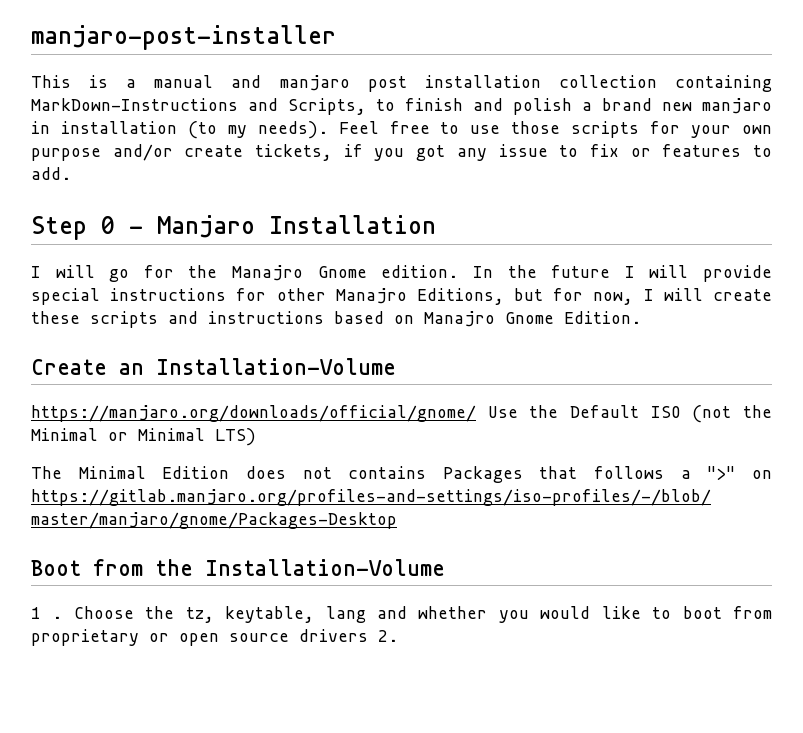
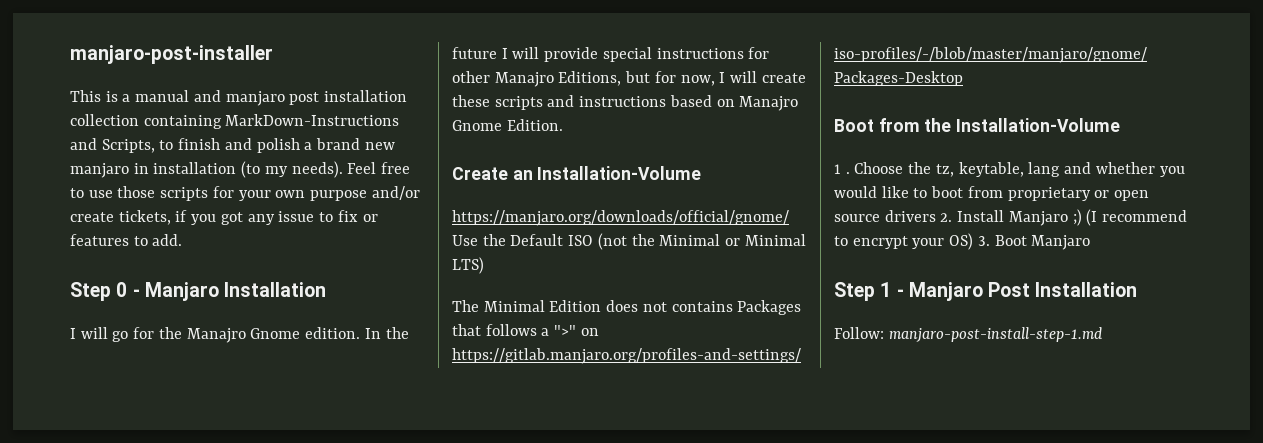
(398, 636) none -> [957,209,1188,226] [834,233,1091,250] [834,282,1138,301] [834,327,1103,342] Install Manjaro ;) (I recommend to encrypt your OS) 3. Boot Manjaro // Step 1 - Manjaro Post Installation // Follow: manjaro-post-install-step-1.md

